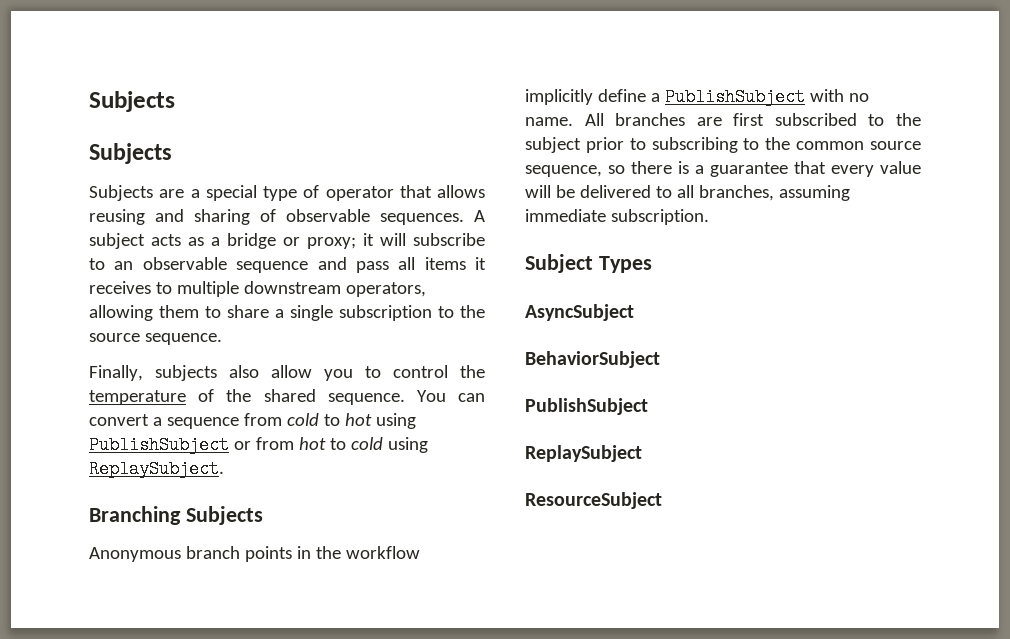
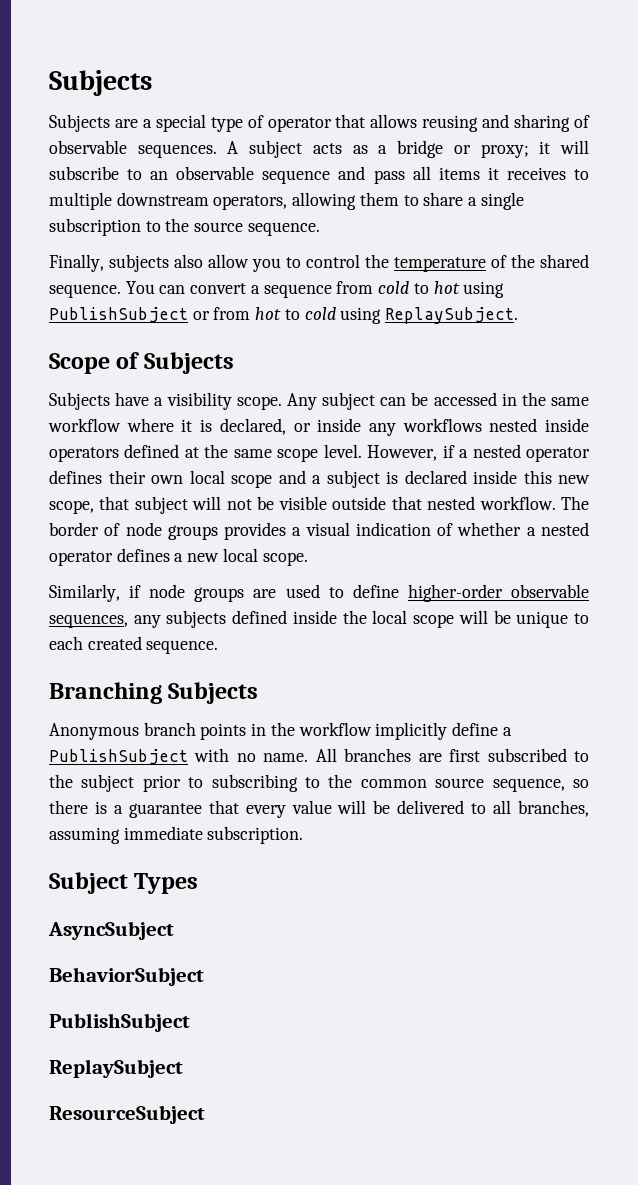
[89,91,175,112] [89,143,172,164] [89,185,153,201] Subjects // Subjects // Subjects -> [49,70,152,96] [49,114,110,132] Subjects // Subjects
(224, 469) none -> [49,352,234,374] [49,392,589,410] [48,418,589,436] [49,444,590,462] [49,470,590,488] [49,496,589,514] [49,522,589,540] [49,548,308,566] [49,584,589,602] [49,610,590,628] [49,636,219,654] // Scope of Subjects // Subjects have a visibility scope. Any subject can be accessed in the same workflow where it is declared, or inside any workflows nested inside operators defined at the same scope level. However, if a nested operator defines their own local scope and a subject is declared inside this new scope, that subject will not be visible outside that nested workflow. The border of node groups provides a visual indication of whether a nested operator defines a new local scope. // Similarly, if node groups are used to define higher-order observable sequences, any subjects defined inside the local scope will be unique to each created sequence.

